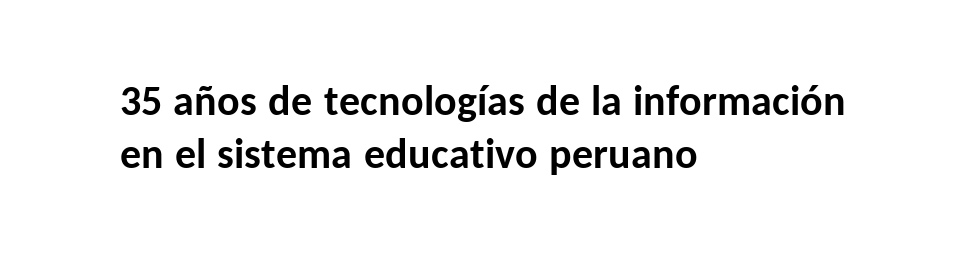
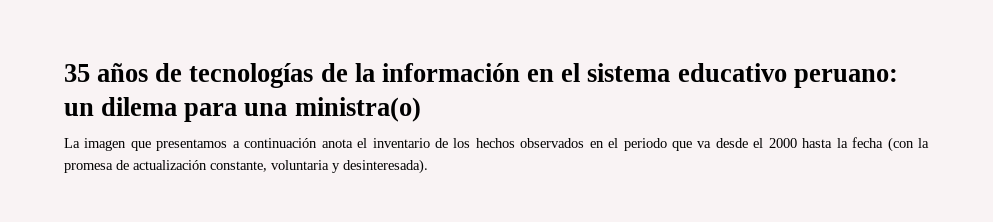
[548,147,698,175] peruano -> [793,69,898,88] [64,97,421,122] [64,137,930,152] [64,159,428,174] peruano: un dilema para una ministra(o) // La imagen que presentamos a continuación anota el inventario de los hechos observados en el periodo que va desde el 2000 hasta la fecha (con la promesa de actualización constante, voluntaria y desinteresada).

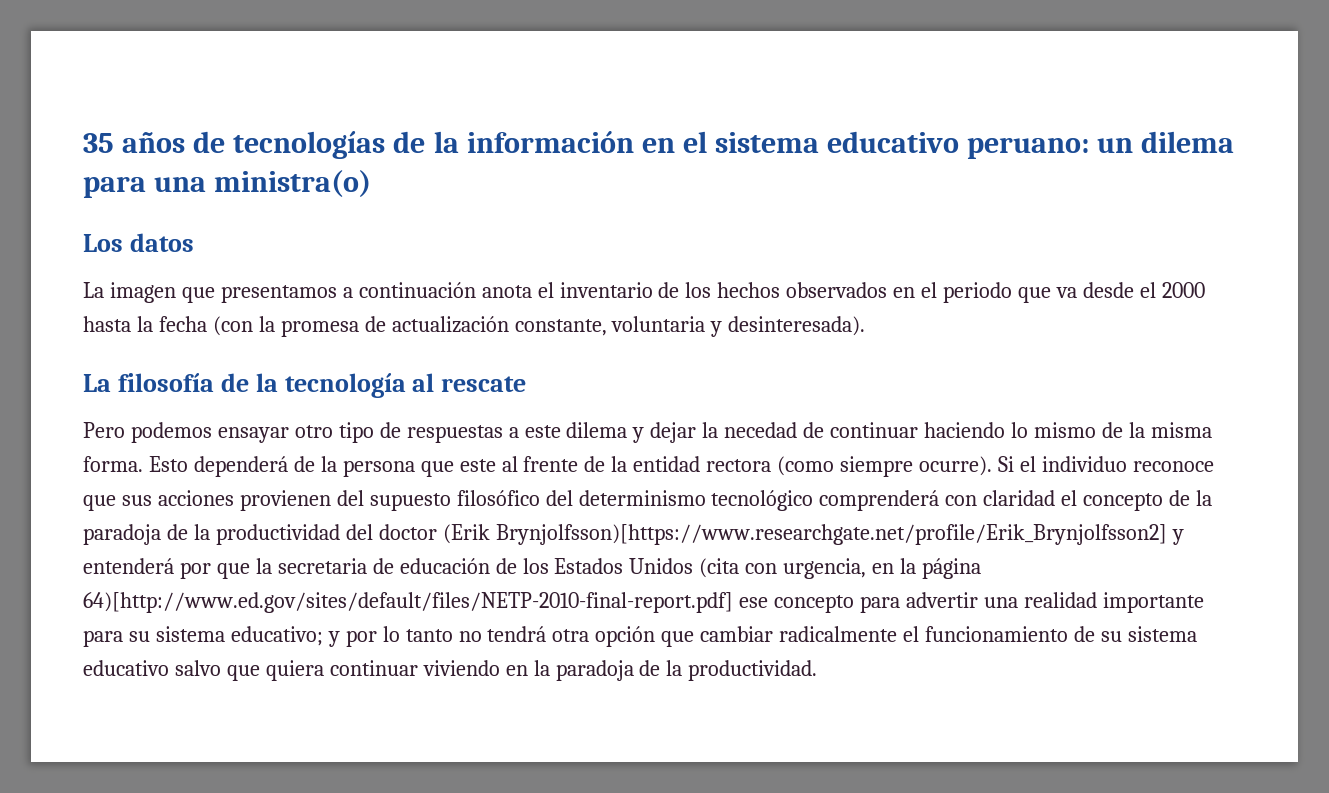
(421, 109) none -> [83,233,194,252] // Los datos
(428, 166) none -> [83,373,527,398] [83,422,1212,443] [83,456,1214,477] [83,490,1213,511] [83,524,1184,545] [83,558,982,579] [83,592,1204,613] [83,626,1197,647] [83,660,818,681] // La filosofía de la tecnología al rescate // Pero podemos ensayar otro tipo de respuestas a este dilema y dejar la necedad de continuar haciendo lo mismo de la misma forma. Esto dependerá de la persona que este al frente de la entidad rectora (como siempre ocurre). Si el individuo reconoce que sus acciones provienen del supuesto filosófico del determinismo tecnológico comprenderá con claridad el concepto de la paradoja de la productividad del doctor (Erik Brynjolfsson)[https://www.researchgate.net/profile/Erik_Brynjolfsson2] y entenderá por que la secretaria de educación de los Estados Unidos (cita con urgencia, en la página 64)[http://www.ed.gov/sites/default/files/NETP-2010-final-report.pdf] ese concepto para advertir una realidad importante para su sistema educativo; y por lo tanto no tendrá otra opción que cambiar radicalmente el funcionamiento de su sistema educativo salvo que quiera continuar viviendo en la paradoja de la productividad.

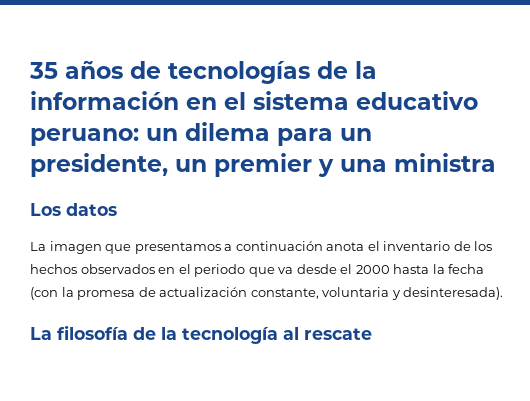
[154,170,372,197] una ministra(o) -> [340,128,372,141] [30,153,496,177] un presidente, un premier y una ministra
[83,422,1212,443] [83,456,1214,477] [83,490,1213,511] [83,524,1184,545] [83,558,982,579] [83,592,1204,613] [83,626,1197,647] [83,660,818,681] // Pero podemos ensayar otro tipo de respuestas a este dilema y dejar la necedad de continuar haciendo lo mismo de la misma forma. Esto dependerá de la persona que este al frente de la entidad rectora (como siempre ocurre). Si el individuo reconoce que sus acciones provienen del supuesto filosófico del determinismo tecnológico comprenderá con claridad el concepto de la paradoja de la productividad del doctor (Erik Brynjolfsson)[https://www.researchgate.net/profile/Erik_Brynjolfsson2] y entenderá por que la secretaria de educación de los Estados Unidos (cita con urgencia, en la página 64)[http://www.ed.gov/sites/default/files/NETP-2010-final-report.pdf] ese concepto para advertir una realidad importante para su sistema educativo; y por lo tanto no tendrá otra opción que cambiar radicalmente el funcionamiento de su sistema educativo salvo que quiera continuar viviendo en la paradoja de la productividad. -> (372, 334) none

